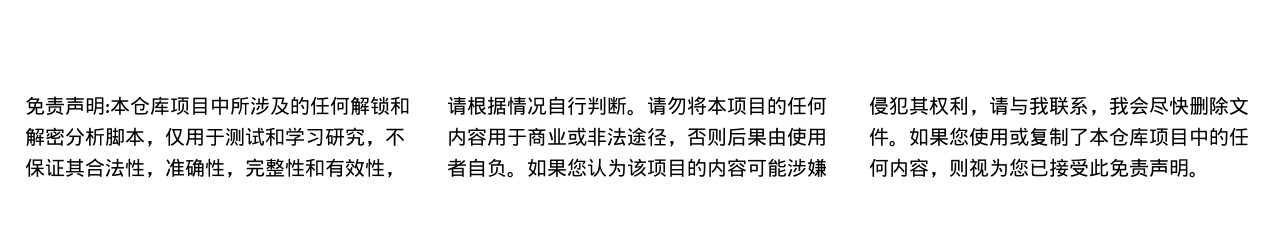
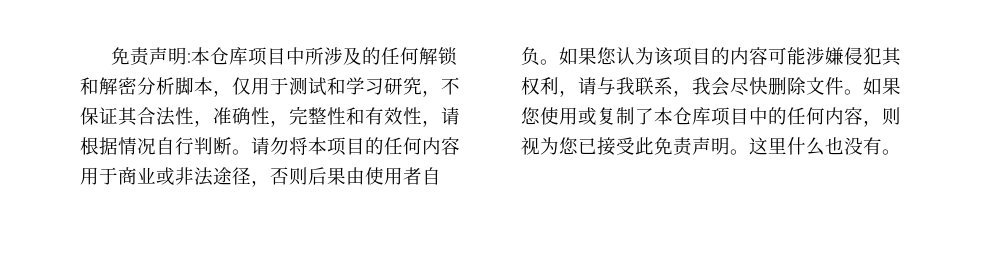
(1209, 174) none -> [749,137,901,156] 这里什么也没有。

